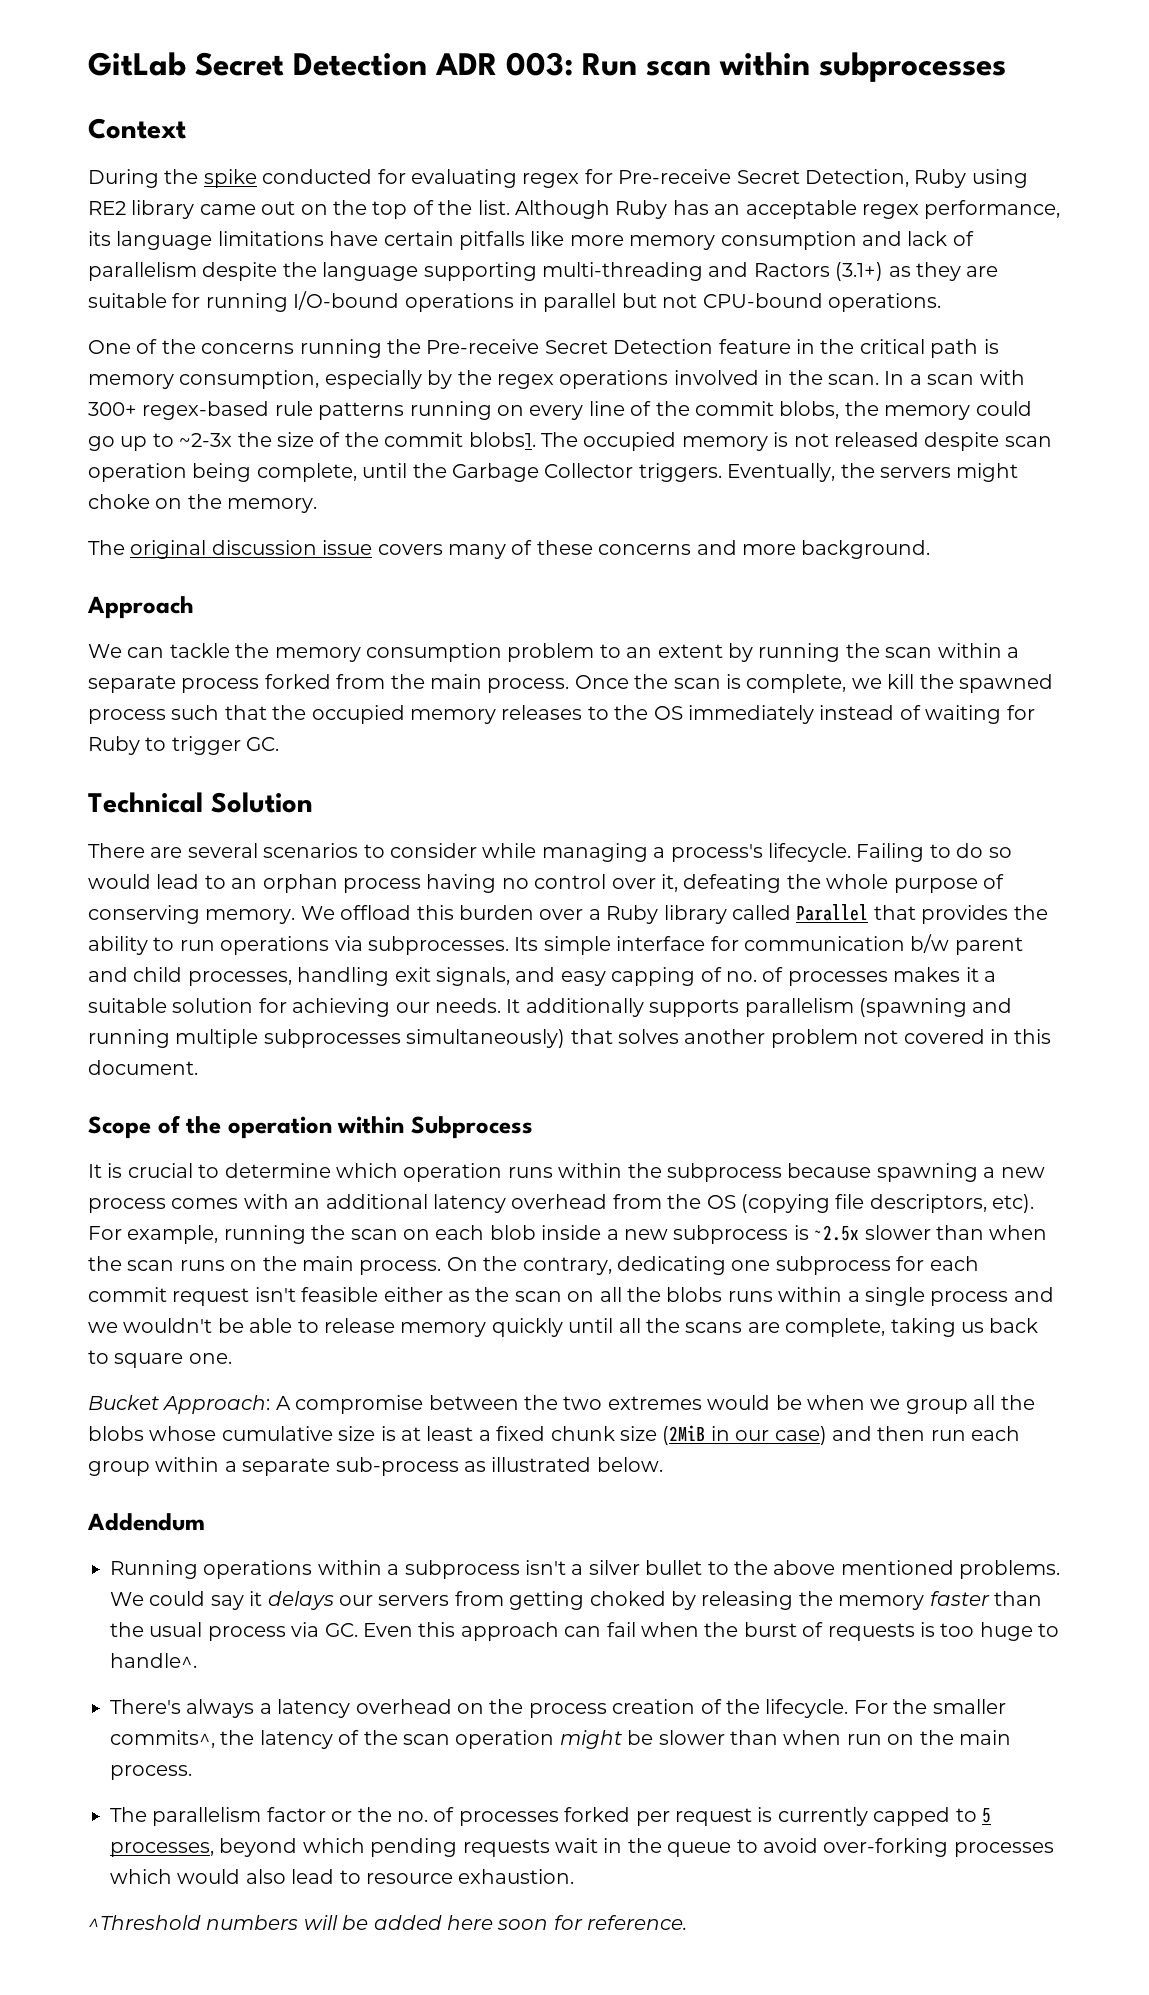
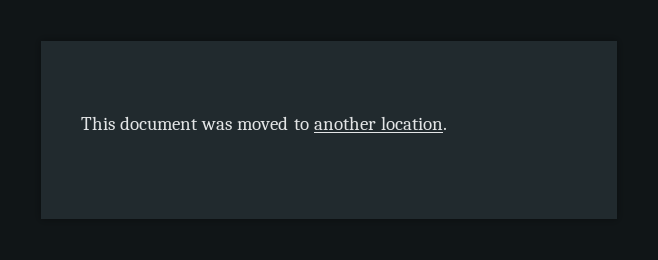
[88,52,1006,82] [88,118,186,139] [88,169,1028,188] [88,200,1061,219] [88,231,974,250] [88,262,999,281] [88,291,941,312] [88,339,999,358] [88,370,1025,389] [88,401,1032,420] [88,432,1052,451] [88,463,1019,482] [88,494,318,513] [88,540,931,559] [87,596,194,619] [88,643,1019,662] [88,674,1053,693] [88,705,1035,724] [88,736,280,755] [88,792,313,813] [88,843,1012,862] [88,874,1004,893] [88,904,1048,924] [88,934,1023,955] [88,967,996,986] [88,998,1013,1017] [88,1029,1052,1048] [88,1060,198,1075] [88,1115,534,1139] [88,1163,1045,1182] [88,1194,1035,1213] [88,1225,1048,1244] [88,1256,979,1275] [88,1287,1054,1306] [88,1318,1039,1337] [88,1350,232,1368] [88,1395,1035,1414] [88,1425,1021,1445] [88,1457,663,1476] [87,1513,205,1531] [110,1560,1061,1579] [110,1591,1042,1610] [110,1622,1060,1641] [110,1653,197,1668] [110,1699,1006,1718] [110,1730,1011,1749] [110,1765,192,1780] [110,1807,991,1826] [110,1838,1054,1857] [110,1869,575,1884] [88,1915,688,1930] GitLab Secret Detection ADR 003: Run scan within subprocesses // Context // During the spike conducted for evaluating regex for Pre-receive Secret Detection, Ruby using RE2 library came out on the top of the list. Although Ruby has an acceptable regex performance, its language limitations have certain pitfalls like more memory consumption and lack of parallelism despite the language supporting multi-threading and Ractors (3.1+) as they are suitable for running I/O-bound operations in parallel but not CPU-bound operations. // One of the concerns running the Pre-receive Secret Detection feature in the critical path is memory consumption, especially by the regex operations involved in the scan. In a scan with 300+ regex-based rule patterns running on every line of the commit blobs, the memory could go up to ~2-3x the size of the commit blobs1. The occupied memory is not released despite scan operation being complete, until the Garbage Collector triggers. Eventually, the servers might choke on the memory. // The original discussion issue covers many of these concerns and more background. // Approach // We can tackle the memory consumption problem to an extent by running the scan within a separate process forked from the main process. Once the scan is complete, we kill the spawned process such that the occupied memory releases to the OS immediately instead of waiting for Ruby to trigger GC. // Technical Solution // There are several scenarios to consider while managing a process's lifecycle. Failing to do so would lead to an orphan process having no control over it, defeating the whole purpose of conserving memory. We offload this burden over a Ruby library called Parallel that provides the ability to run operations via subprocesses. Its simple interface for communication b/w parent and child processes, handling exit signals, and easy capping of no. of processes makes it a suitable solution for achieving our needs. It additionally supports parallelism (spawning and running multiple subprocesses simultaneously) that solves another problem not covered in this document. // Scope of the operation within Subprocess // It is crucial to determine which operation runs within the subprocess because spawning a new process comes with an additional latency overhead from the OS (copying file descriptors, etc). For example, running the scan on each blob inside a new subprocess is ~2.5x slower than when the scan runs on the main process. On the contrary, dedicating one subprocess for each commit request isn't feasible either as the scan on all the blobs runs within a single process and we wouldn't be able to release memory quickly until all the scans are complete, taking us back to square one. // Bucket Approach: A compromise between the two extremes would be when we group all the blobs whose cumulative size is at least a fixed chunk size (2MiB in our case) and then run each group within a separate sub-process as illustrated below. // Addendum // Running operations within a subprocess isn't a silver bullet to the above mentioned problems. We could say it delays our servers from getting choked by releasing the memory faster than the usual process via GC. Even this approach can fail when the burst of requests is too huge to handle^. // There's always a latency overhead on the process creation of the lifecycle. For the smaller commits^, the latency of the scan operation might be slower than when run on the main process. // The parallelism factor or the no. of processes forked per request is currently capped to 5 processes, beyond which pending requests wait in the queue to avoid over-forking processes which would also lead to resource exhaustion. // ^Threshold numbers will be added here soon for reference. -> [81,116,447,130] This document was moved to another location.

